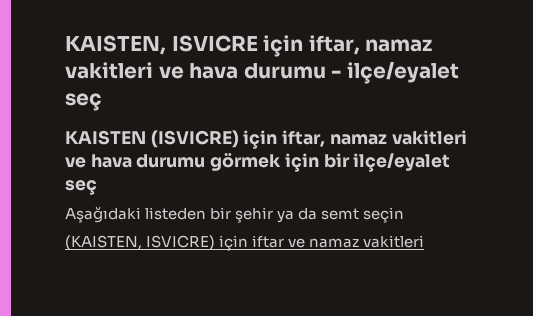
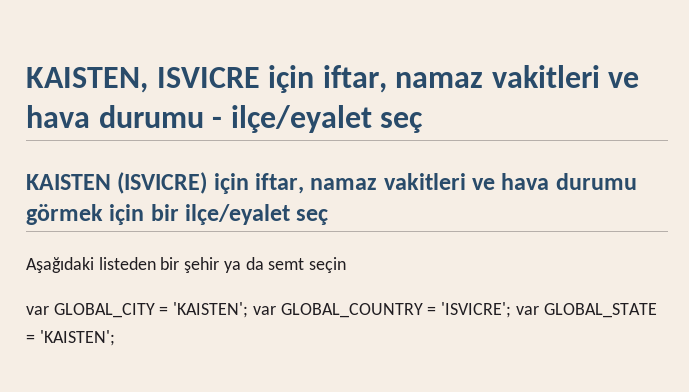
[65,235,425,251] (KAISTEN, ISVICRE) için iftar ve namaz vakitleri -> [26,302,657,318] [26,330,115,346] var GLOBAL_CITY = 'KAISTEN'; var GLOBAL_COUNTRY = 'ISVICRE'; var GLOBAL_STATE = 'KAISTEN';

